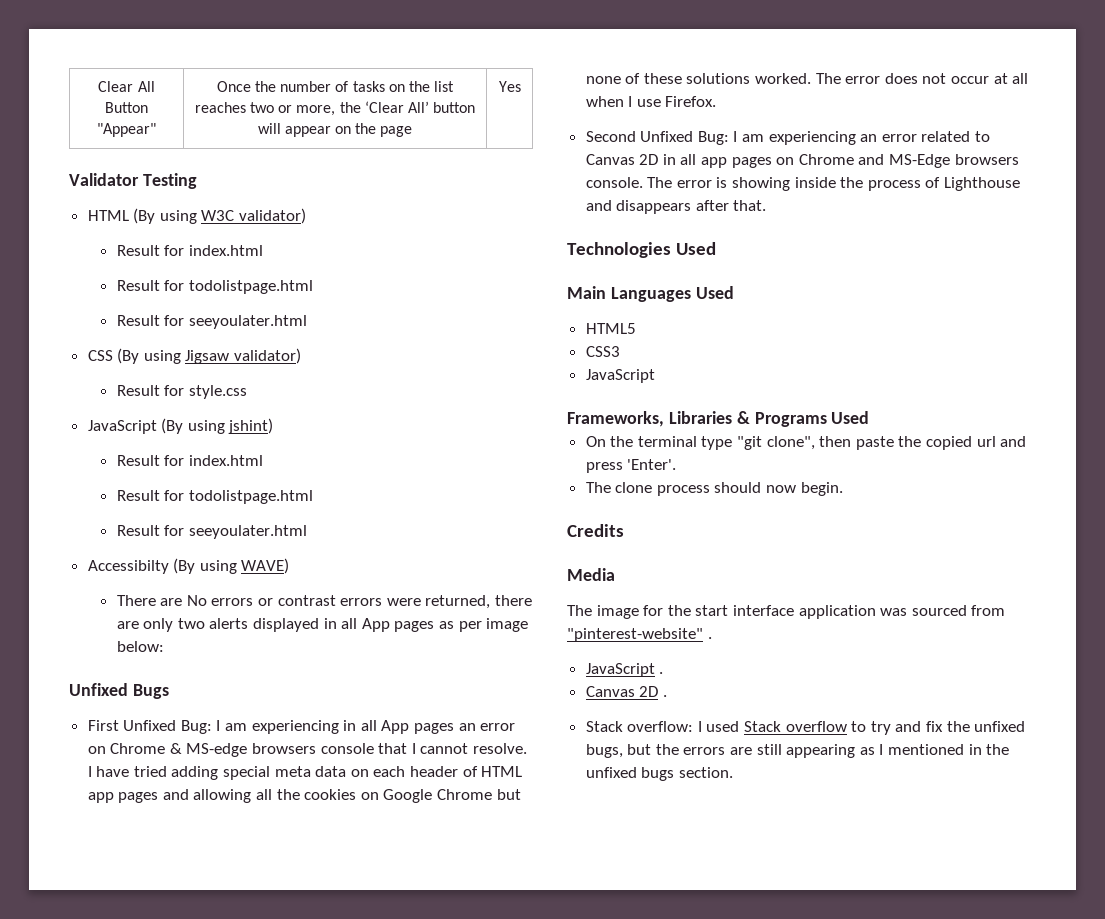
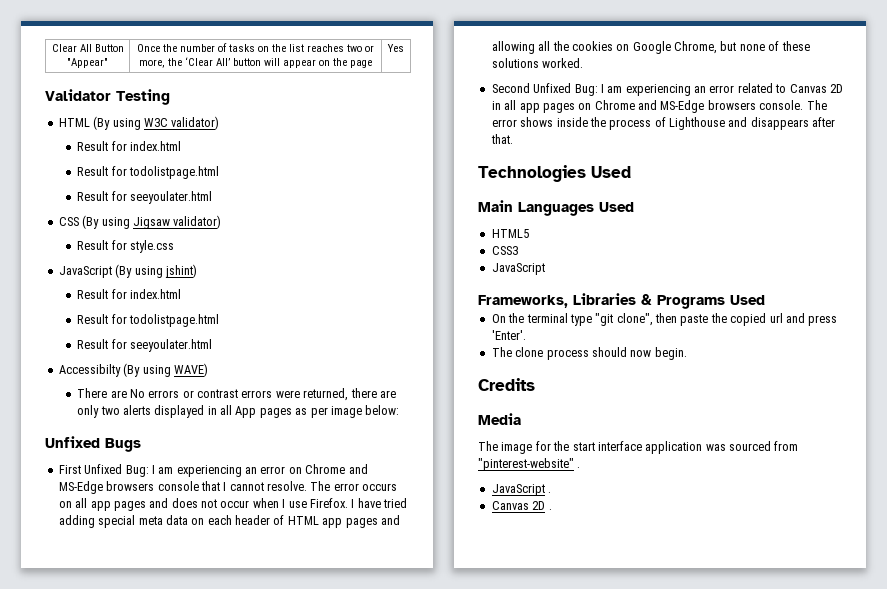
[343,720,455,734] in all App pages -> (242, 471) none
[169,743,248,757] & MS-edge -> [348,464,368,474] [58,481,103,494] and MS-Edge
(528, 748) none -> [310,481,398,491] [58,498,348,511] The error occurs on all app pages and does not occur when I use Firefox.
[437,789,493,800] Chrome -> [674,41,717,54] Chrome,
[815,73,1029,84] [585,96,717,107] The error does not occur at all when I use Firefox. -> (584, 63) none
[716,177,791,191] is showing -> [520,117,554,127] shows
[585,721,1026,735] [585,744,1010,758] [585,767,733,781] // Stack overflow: I used Stack overflow to try and fix the unfixed bugs, but the errors are still appearing as I mentioned in the unfixed bugs section. -> (552, 509) none

